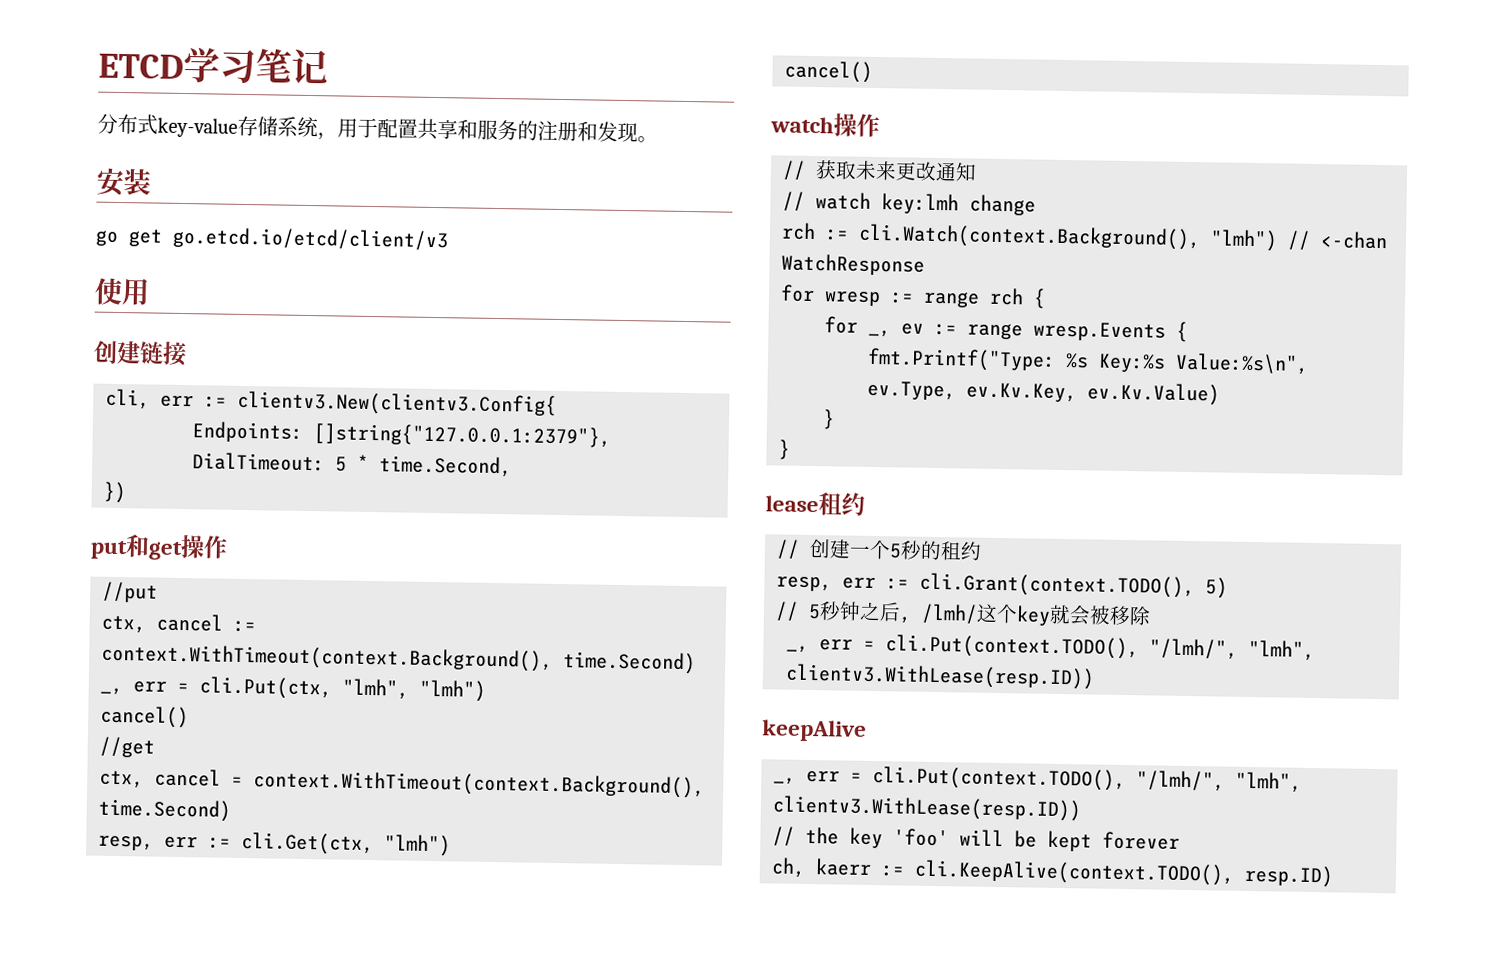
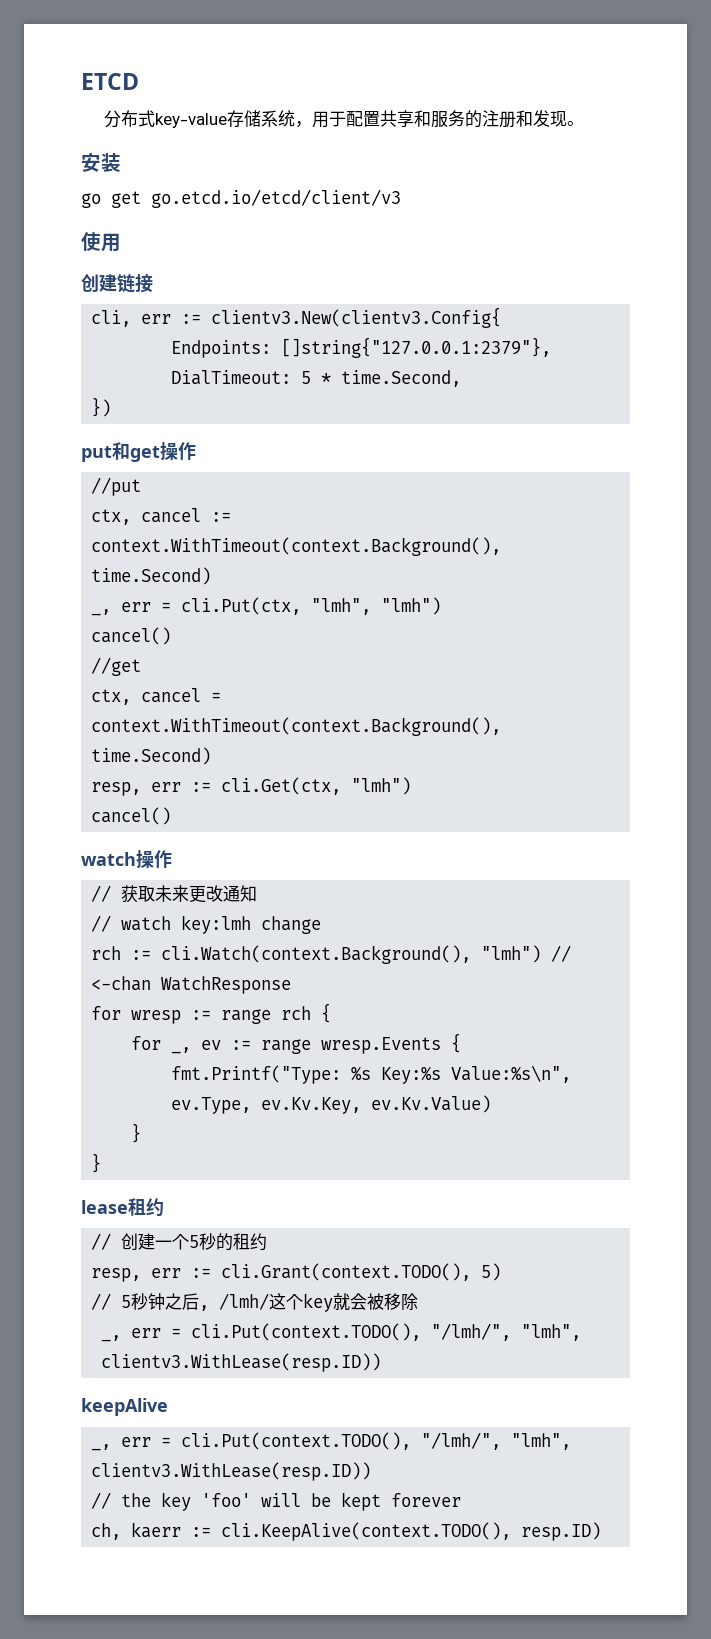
[183,46,328,85] 学习笔记 -> (139, 81) none

